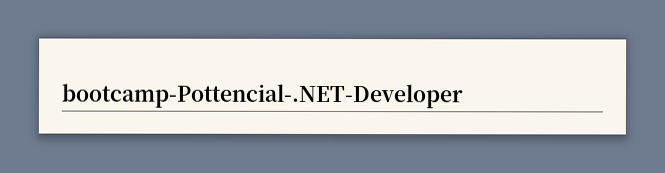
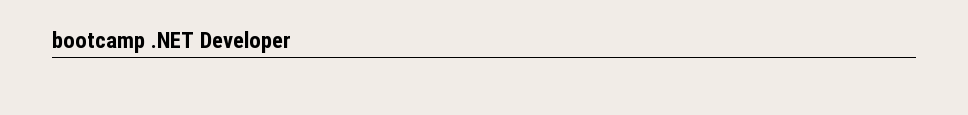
[61,83,464,109] bootcamp-Pottencial-.NET-Developer -> [52,31,292,53] bootcamp .NET Developer

